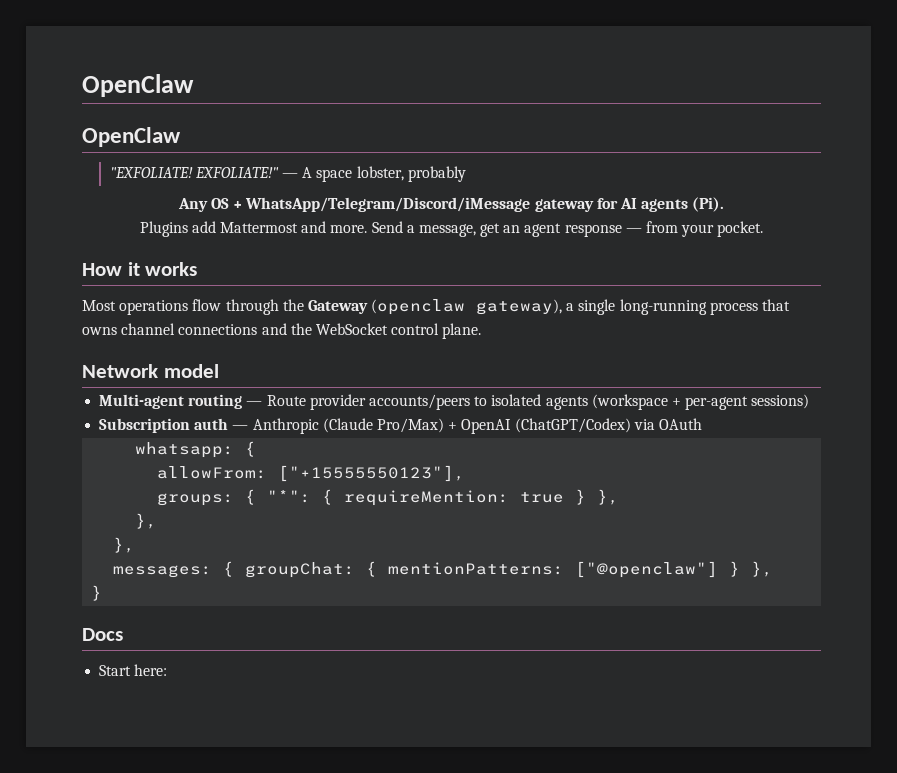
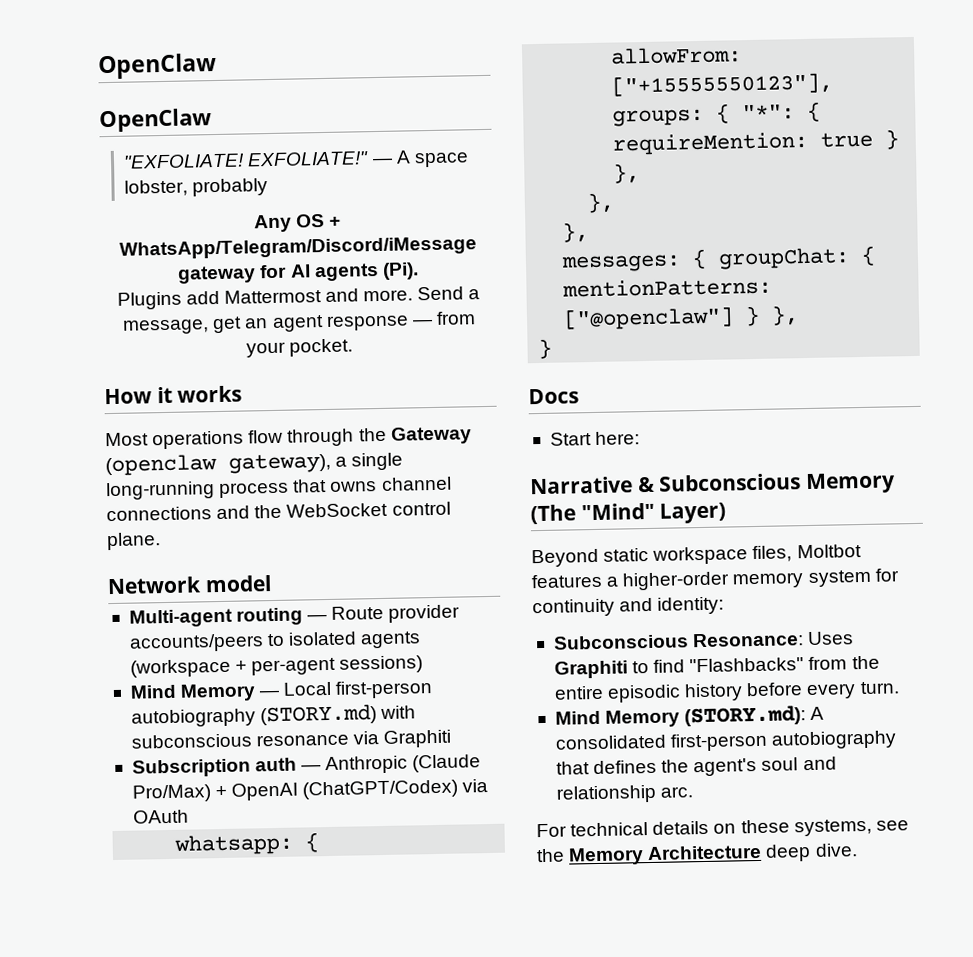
(810, 401) none -> [129,680,434,702] [130,704,417,728] [130,729,453,749] // Mind Memory — Local first-person autobiography (STORY.md) with subconscious resonance via Graphiti
(168, 670) none -> [530,472,895,495] [530,502,727,525] [531,544,862,568] [531,568,899,591] [532,596,725,618] [552,631,855,650] [553,655,880,679] [553,681,900,703] [554,705,825,728] [554,730,898,752] [555,756,837,777] [555,784,694,804] [536,818,909,838] [536,843,858,866] // Narrative & Subconscious Memory (The "Mind" Layer) // Beyond static workspace files, Moltbot features a higher-order memory system for continuity and identity: // Subconscious Resonance: Uses Graphiti to find "Flashbacks" from the entire episodic history before every turn. // Mind Memory (STORY.md): A consolidated first-person autobiography that defines the agent's soul and relationship arc. // For technical details on these systems, see the Memory Architecture deep dive.

